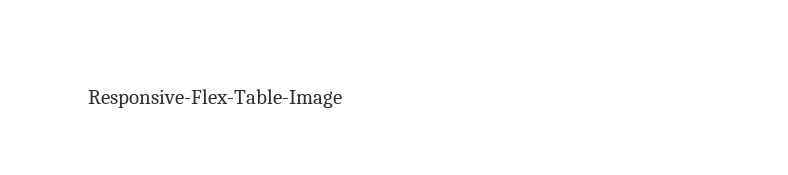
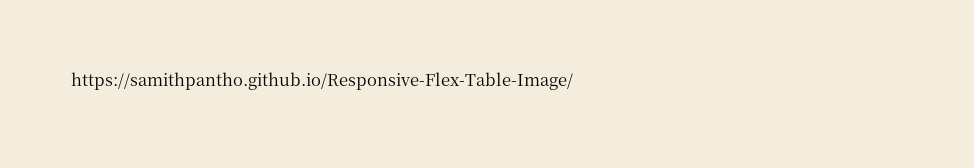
[88,89,342,108] Responsive-Flex-Table-Image -> [71,72,573,90] https://samithpantho.github.io/Responsive-Flex-Table-Image/

